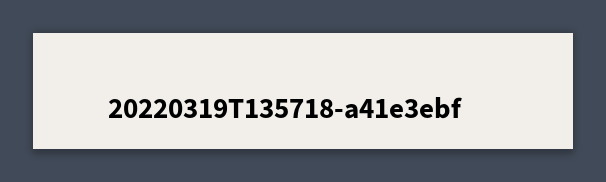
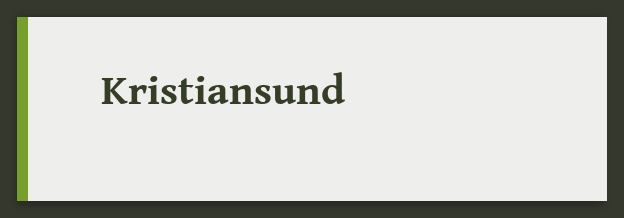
[108,97,462,119] 20220319T135718-a41e3ebf -> [101,72,346,104] Kristiansund

